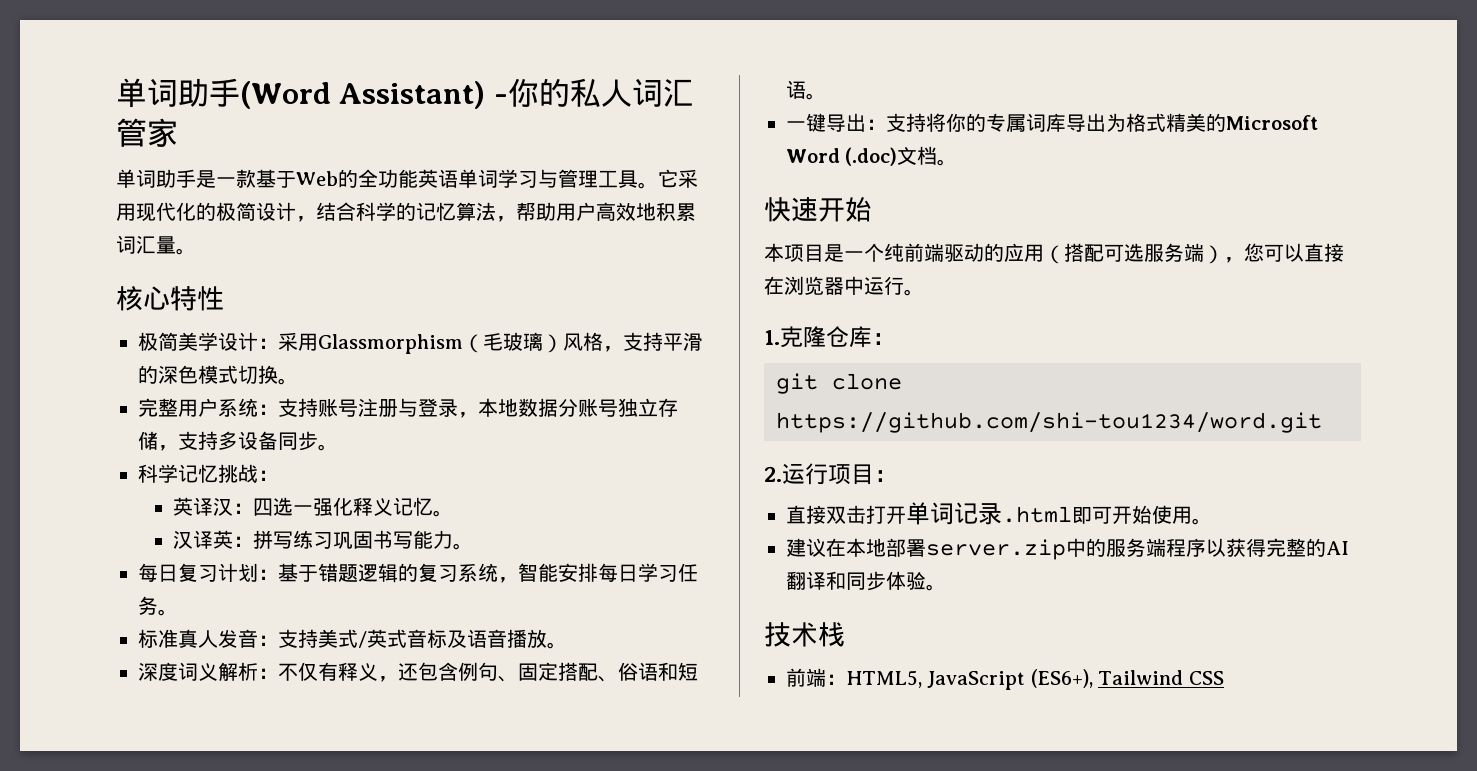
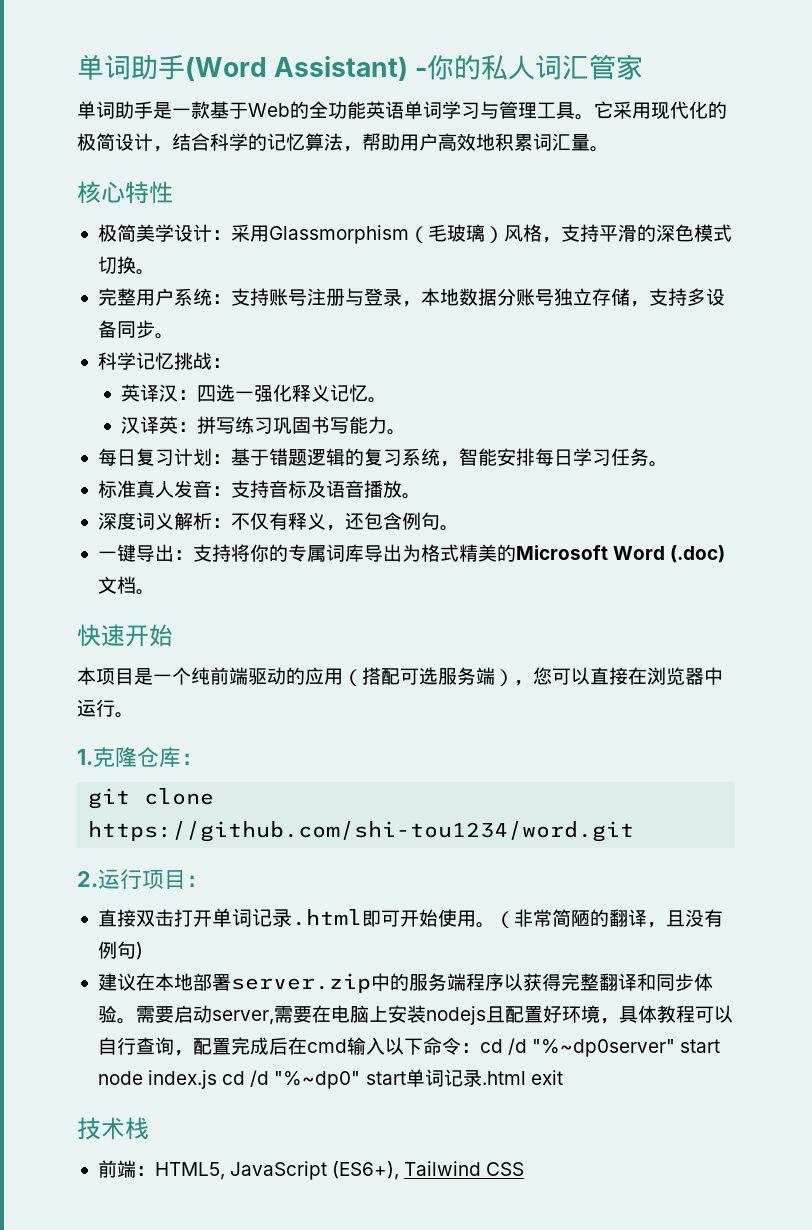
[318,629,407,648] 美式/英式 -> (269, 489) none
[498,662,698,682] [786,80,806,99] 、固定搭配、俗语和短语 -> (440, 521) none
(1212, 521) none -> [494,909,723,928] [97,941,143,960] （非常简陋的翻译，且没有例句)
[1306,538,1349,557] 的AI -> (599, 982) none
(946, 587) none -> [135,1005,733,1025] [97,1037,721,1057] [97,1069,563,1089] 需要启动server,需要在电脑上安装nodejs且配置好环境，具体教程可以自行查询，配置完成后在cmd输入以下命令：cd /d "%~dp0server" start node index.js cd /d "%~dp0" start单词记录.html exit

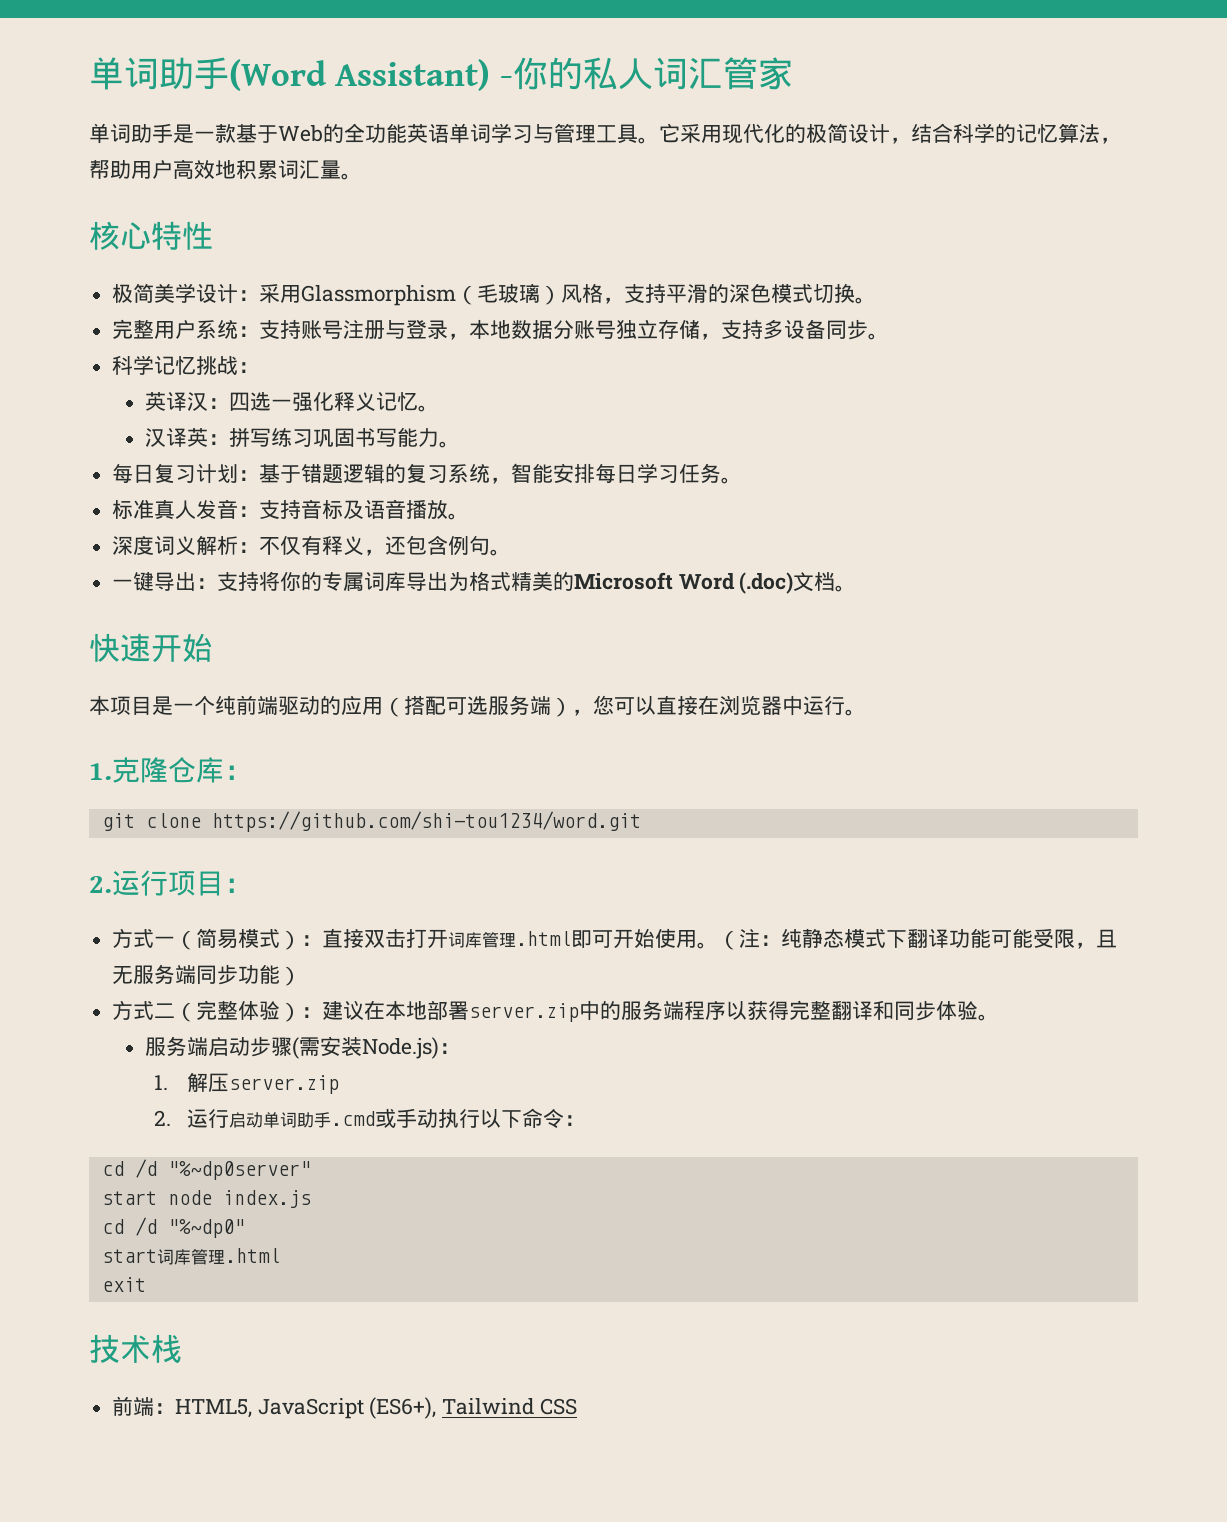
(208, 881) none -> [112,928,323,950] 方式一（简易模式）：
[211,908,292,927] 单词记录 -> [448,932,517,948] 词库管理
[513,909,723,928] [97,941,143,960] 非常简陋的翻译，且没有例句) // -> [739,928,1118,949] [112,964,302,986] [112,1000,323,1022] 注：纯静态模式下翻译功能可能受限，且无服务端同步功能） // 方式二（完整体验）：
[135,1005,733,1025] [97,1037,385,1056] 需要启动server,需要在电脑上安装nodejs且配置好环境，具体教程可以自行查询，配置完成后在cmd输入 -> [144,1036,460,1059] [154,1072,339,1094] [154,1108,480,1128] // 服务端启动步骤(需安装Node.js)： // 1.解压server.zip // 2.运行启动单词助手.cmd或手动执行
(480, 1048) none -> (585, 1120) //
(676, 1048) none -> (311, 1170) //
(218, 1079) none -> (311, 1199) //
[365,1069,526,1087] start单词记录.html -> [101,1248,280,1265] // start词库管理.html //

